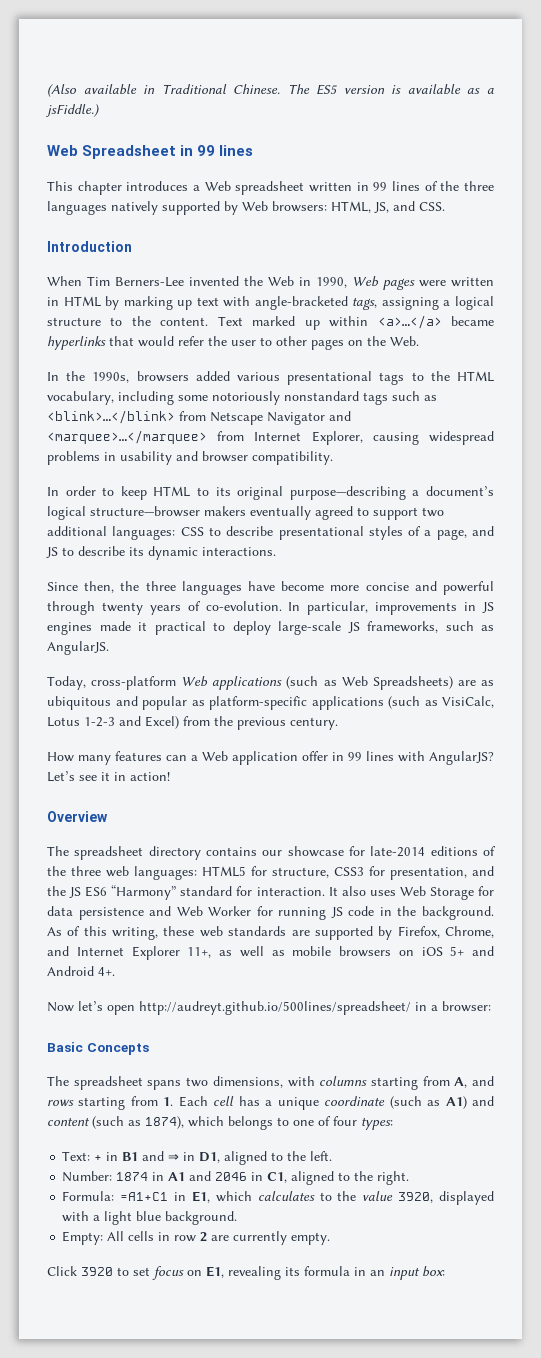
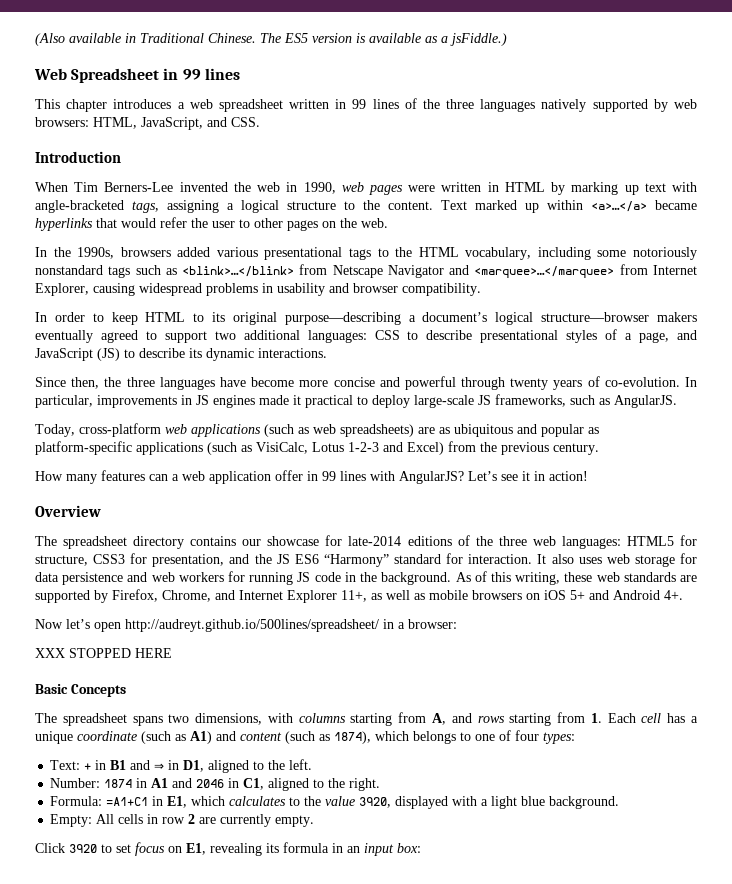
[204,181,231,191] Web -> [189,99,213,109] web
[242,201,268,211] Web -> [674,99,697,109] web
[374,202,389,213] JS, -> [141,117,203,130] JavaScript,
[268,276,294,286] Web -> [257,182,281,192] web
[352,276,379,287] Web -> [341,182,364,192] web
[390,336,419,346] Web. -> [361,218,388,228] web.
[46,547,58,558] JS -> [35,348,120,361] JavaScript (JS)
[181,676,453,690] Web applications (such as Web Spreadsheets) -> [165,424,414,437] web applications (such as web spreadsheets)
[202,751,228,761] Web -> [182,471,205,481] web
[399,886,474,900] Web Storage -> [606,554,675,567] web storage
[176,906,252,916] Web Worker -> [151,572,224,582] web workers
(491, 1006) none -> [35,648,172,658] // XXX STOPPED HERE

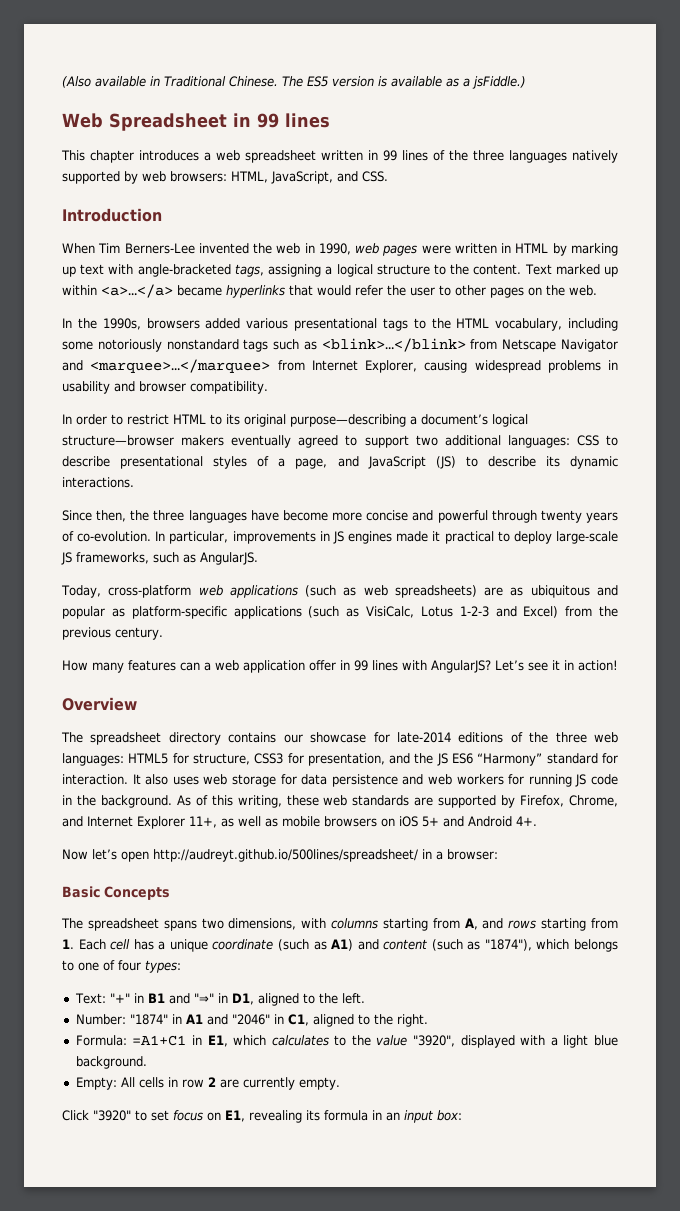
[111,312,138,325] keep -> [127,414,169,425] restrict
[35,648,172,658] // XXX STOPPED HERE -> (498, 854) none
[334,731,371,744] 1874), -> [484,939,532,951] "1874"),
[84,763,92,770] + -> [109,993,130,1003] "+"
[154,763,165,770] ⇒ -> [193,993,214,1003] "⇒"
[104,779,133,788] 1874 -> [129,1014,168,1025] "1874"
[196,779,225,788] 2046 -> [231,1014,270,1025] "2046"
[359,797,392,808] 3920, -> [413,1035,456,1047] "3920",
[69,844,97,853] 3920 -> [93,1110,131,1121] "3920"

